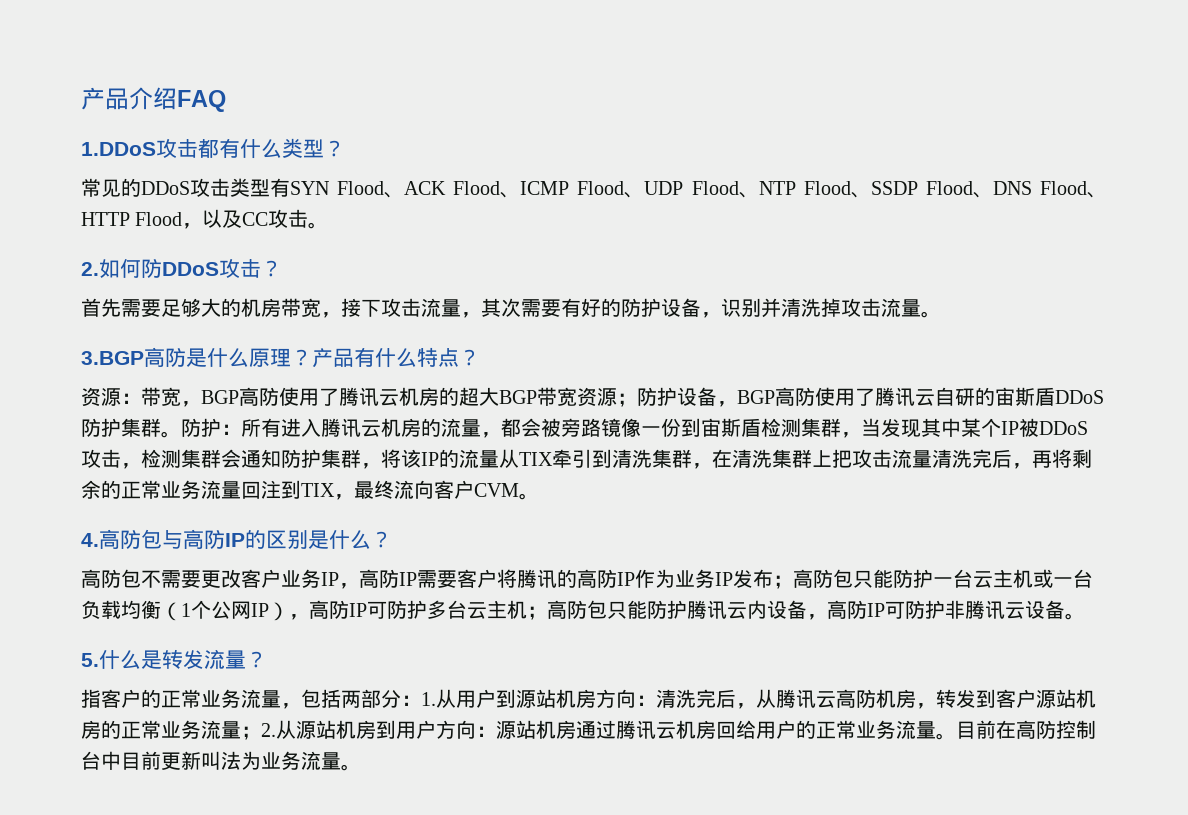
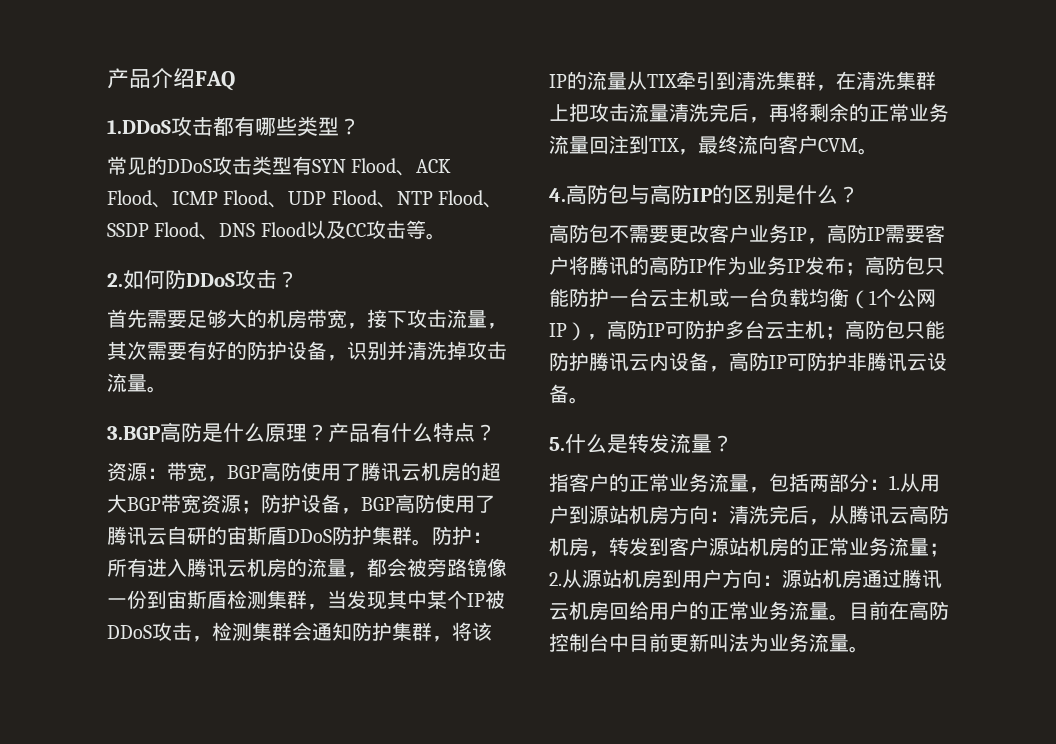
[240,139,282,159] 什么 -> [255,117,297,136] 哪些
[1086,192,1107,198] [81,212,203,229] 、HTTP Flood， -> (306, 229) none
(309, 218) none -> [405,220,426,239] 等

